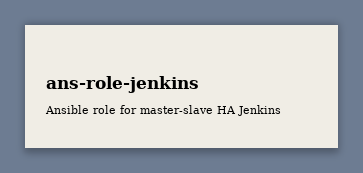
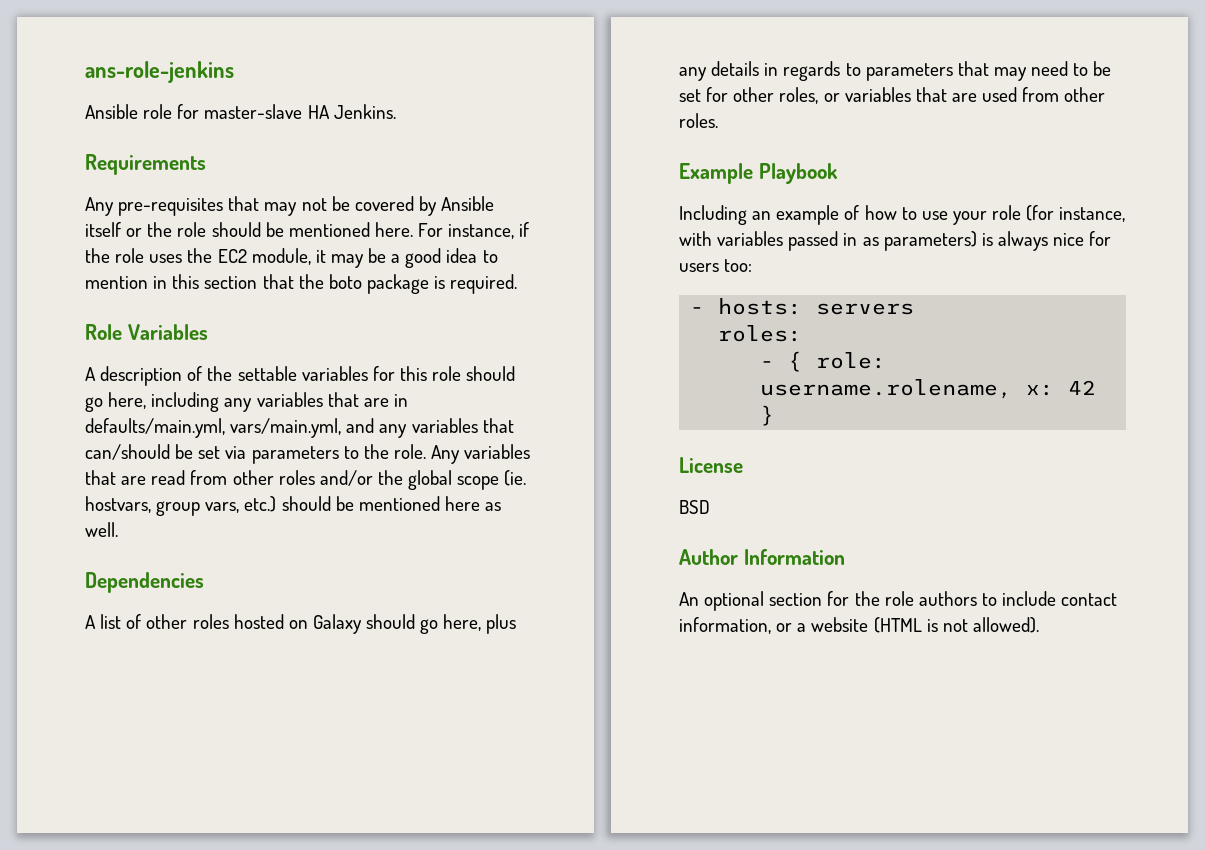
[238,105,281,116] Jenkins -> [333,104,396,119] [85,154,206,175] [85,196,495,216] [85,222,530,239] [85,248,498,268] [85,274,518,294] [85,324,208,340] [85,366,516,386] [85,392,408,412] [85,418,514,438] [85,444,531,464] [85,470,527,490] [85,496,502,516] [85,522,118,537] [85,572,204,593] [85,614,517,634] [679,61,1112,81] [679,87,1106,104] [679,113,718,128] [679,163,838,184] [679,205,1126,225] [679,231,1112,251] [679,259,753,272] [690,298,915,315] [718,325,803,342] [760,351,887,372] [760,379,1097,399] [760,405,775,426] [679,457,743,473] [679,500,710,514] [679,549,845,565] [679,591,1118,611] [679,617,1039,634] Jenkins. // Requirements // Any pre-requisites that may not be covered by Ansible itself or the role should be mentioned here. For instance, if the role uses the EC2 module, it may be a good idea to mention in this section that the boto package is required. // Role Variables // A description of the settable variables for this role should go here, including any variables that are in defaults/main.yml, vars/main.yml, and any variables that can/should be set via parameters to the role. Any variables that are read from other roles and/or the global scope (ie. hostvars, group vars, etc.) should be mentioned here as well. // Dependencies // A list of other roles hosted on Galaxy should go here, plus any details in regards to parameters that may need to be set for other roles, or variables that are used from other roles. // Example Playbook // Including an example of how to use your role (for instance, with variables passed in as parameters) is always nice for users too: // - hosts: servers // roles: // - { role: username.rolename, x: 42 } // License // BSD // Author Information // An optional section for the role authors to include contact information, or a website (HTML is not allowed).

